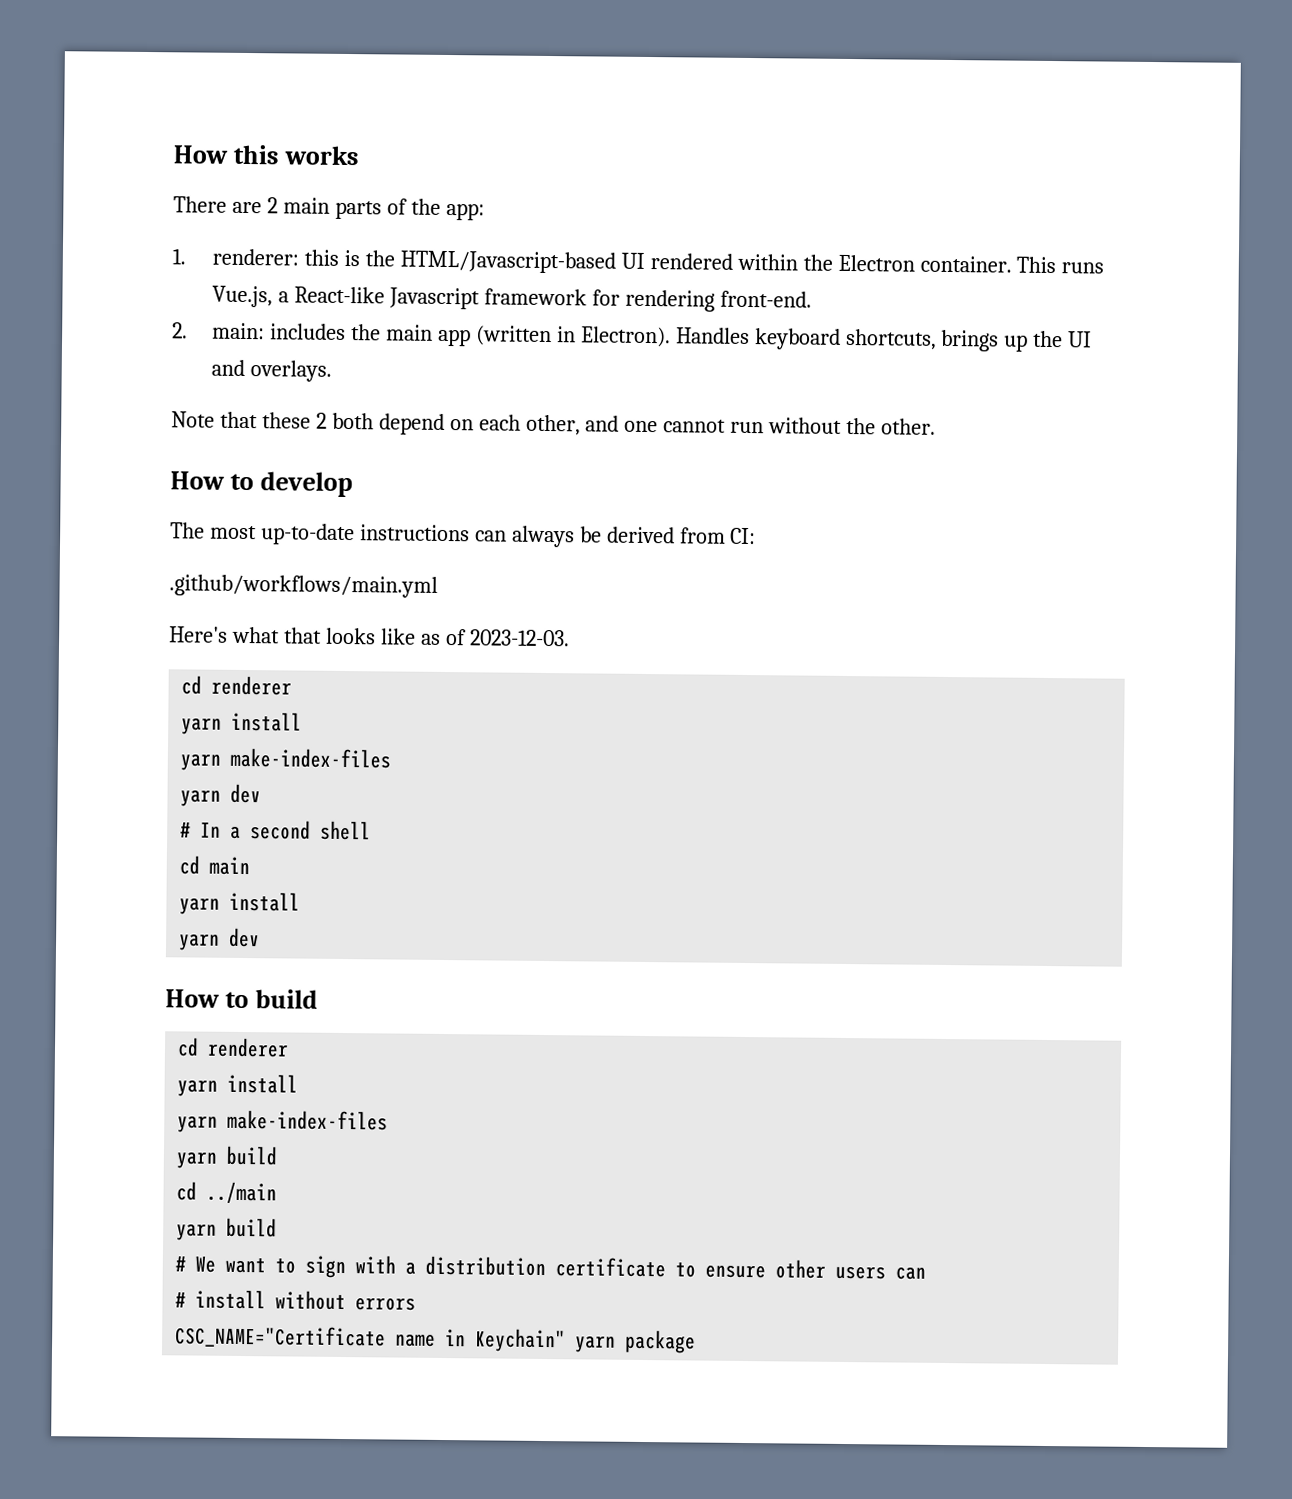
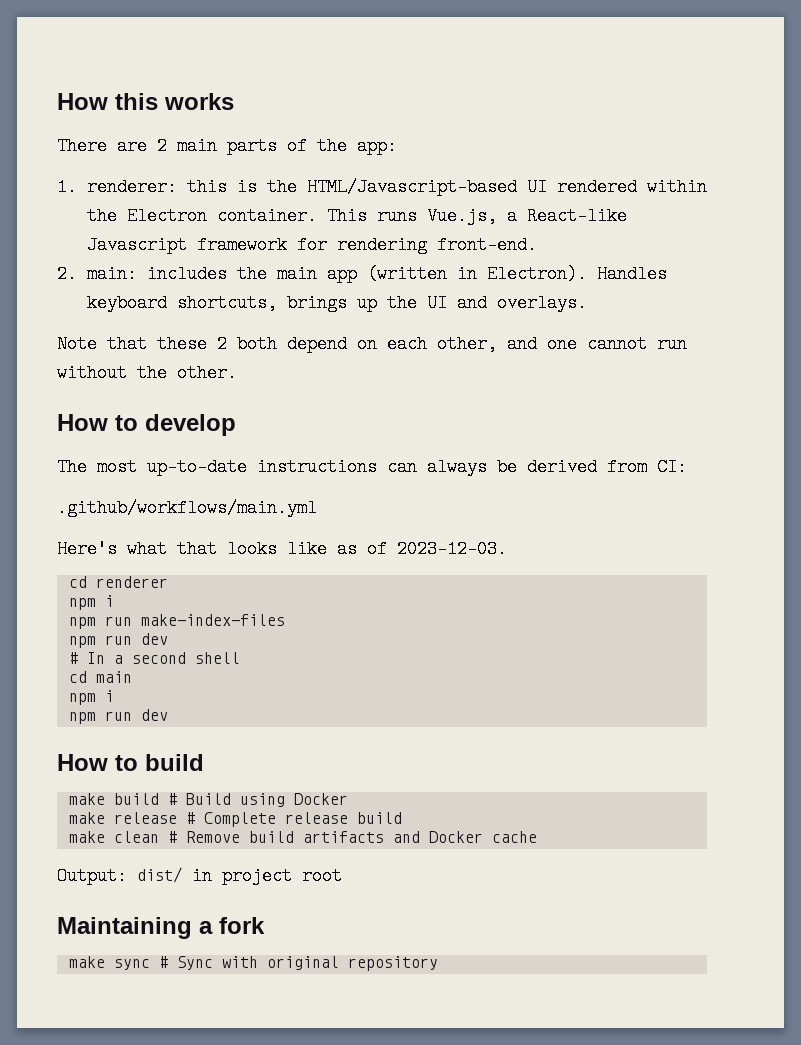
[181,711,303,735] [180,747,392,771] [180,789,222,807] yarn install // yarn make-index-files // yarn -> [68,595,114,610] [68,614,285,629] [68,635,132,648] npm i // npm run make-index-files // npm run
[179,891,301,915] [178,933,221,951] yarn install // yarn -> [68,690,114,705] [68,711,132,724] npm i // npm run
[177,1037,290,1058] [177,1073,299,1097] [177,1109,389,1133] [176,1145,279,1169] [176,1181,278,1205] [176,1217,278,1241] [175,1255,927,1280] [175,1289,417,1311] [175,1325,697,1354] cd renderer // yarn install // yarn make-index-files // yarn build // cd ../main // yarn build // # We want to sign with a distribution certificate to ensure other users can // # install without errors // CSC_NAME="Certificate name in Keychain" yarn package -> [68,793,348,807] [68,812,402,827] [68,831,537,843] [57,867,342,885] [57,917,265,939] [68,956,438,971] make build # Build using Docker // make release # Complete release build // make clean # Remove build artifacts and Docker cache // Output: dist/ in project root // Maintaining a fork // make sync # Sync with original repository

